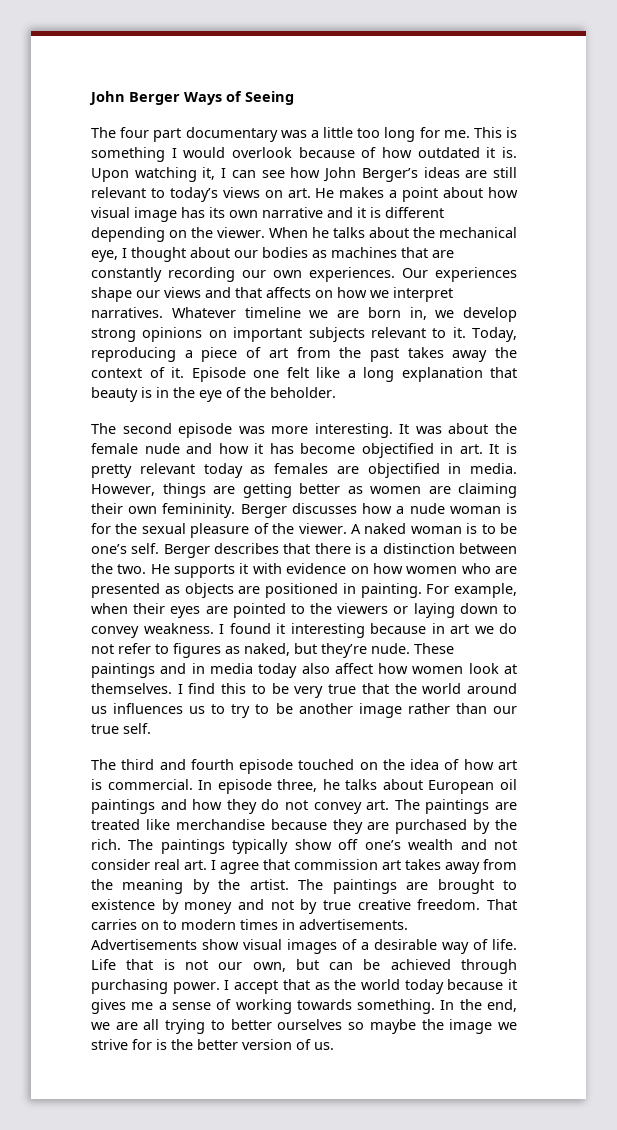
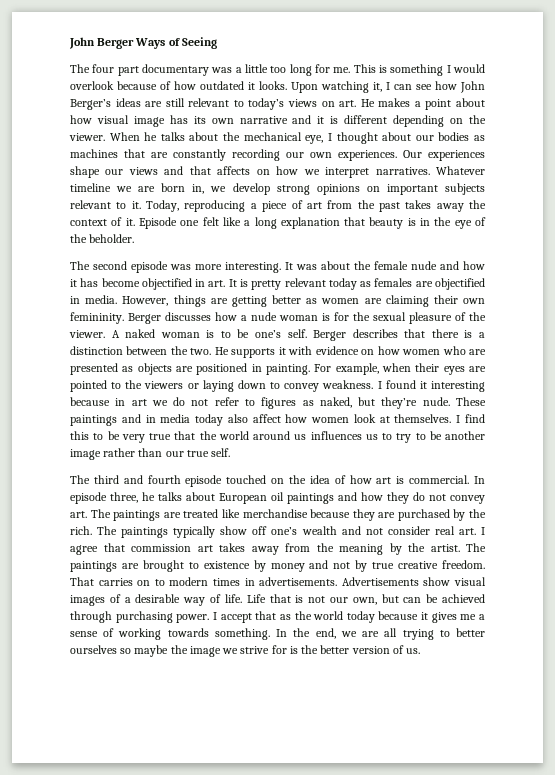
[502,147,517,158] is. -> [259,81,287,90] looks.

